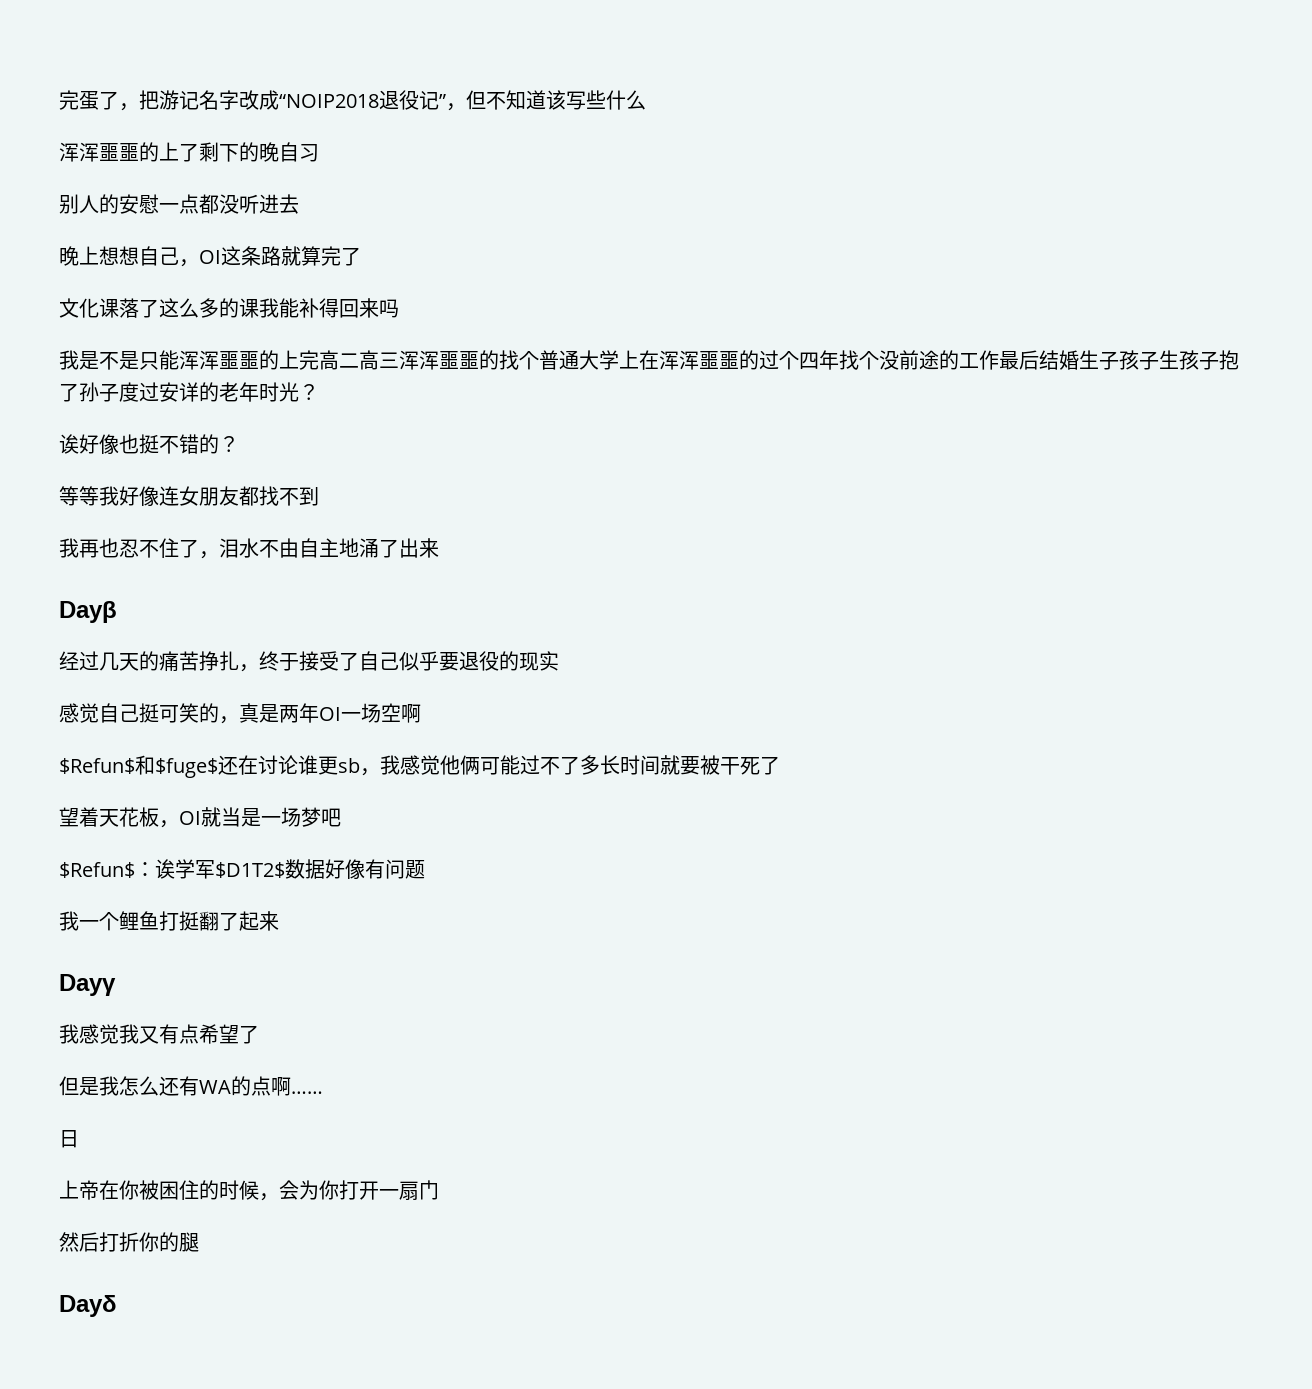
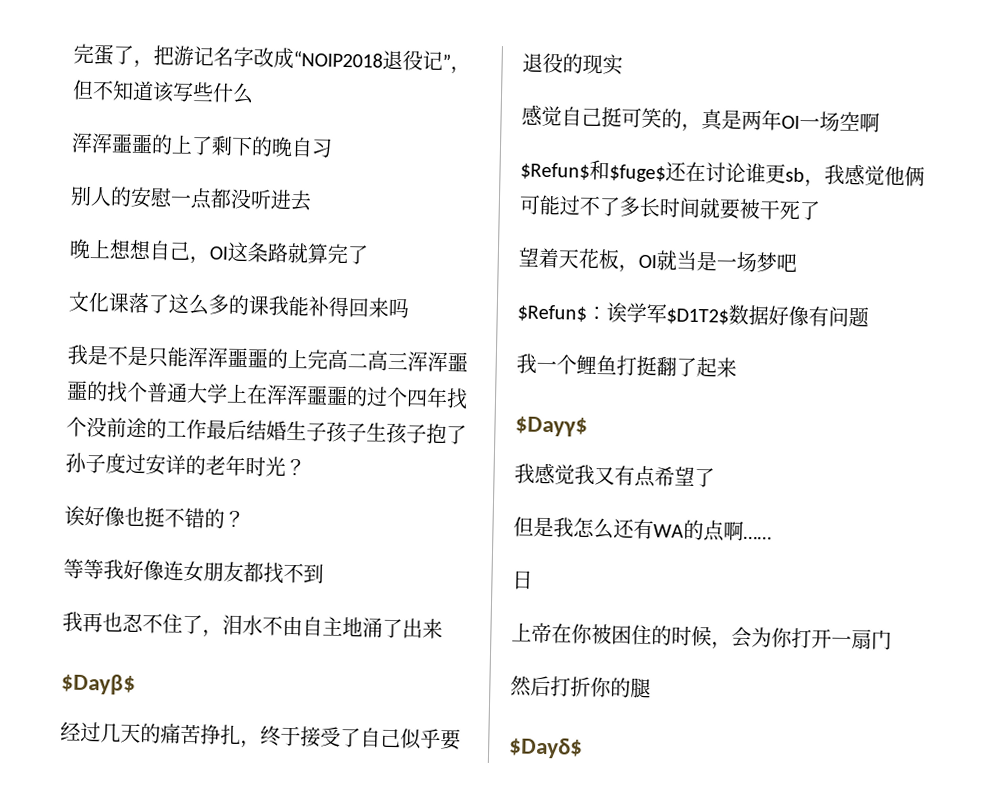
[59,601,117,623] Dayβ -> [61,673,136,695] $Dayβ$
[59,974,116,996] Dayγ -> [515,416,588,437] $Dayγ$
[59,1295,117,1317] Dayδ -> [508,737,583,759] $Dayδ$

